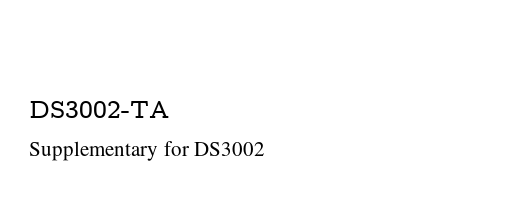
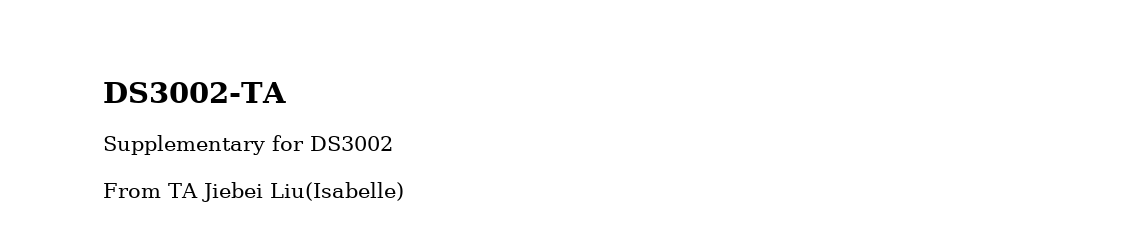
(266, 149) none -> [103,182,404,202] // From TA Jiebei Liu(Isabelle)

